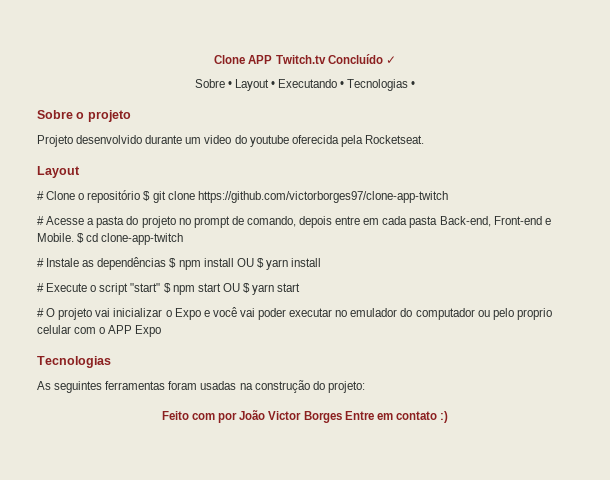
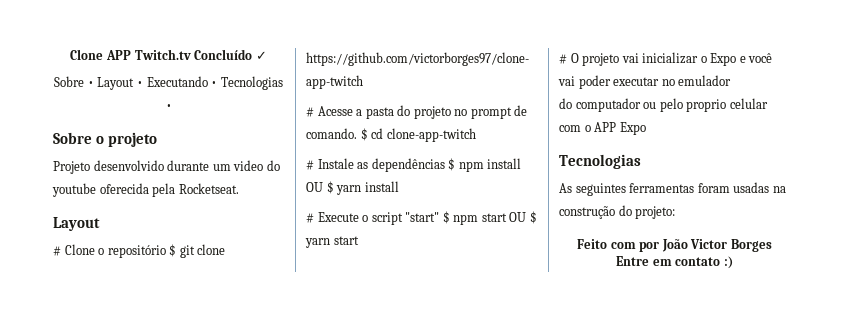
[246,216,551,228] [37,233,74,242] comando, depois entre em cada pasta Back-end, Front-end e Mobile. -> [306,128,357,139] comando.
(398, 312) none -> (732, 80) //

